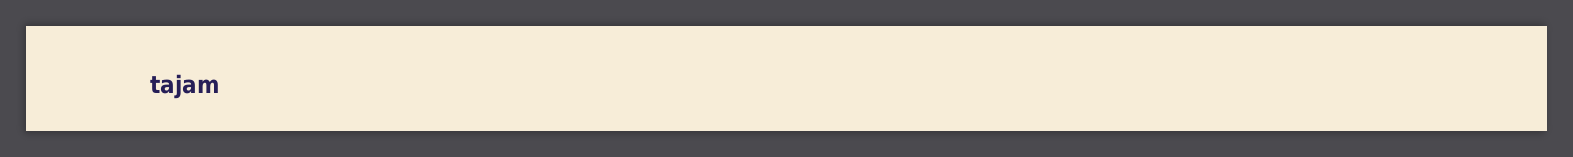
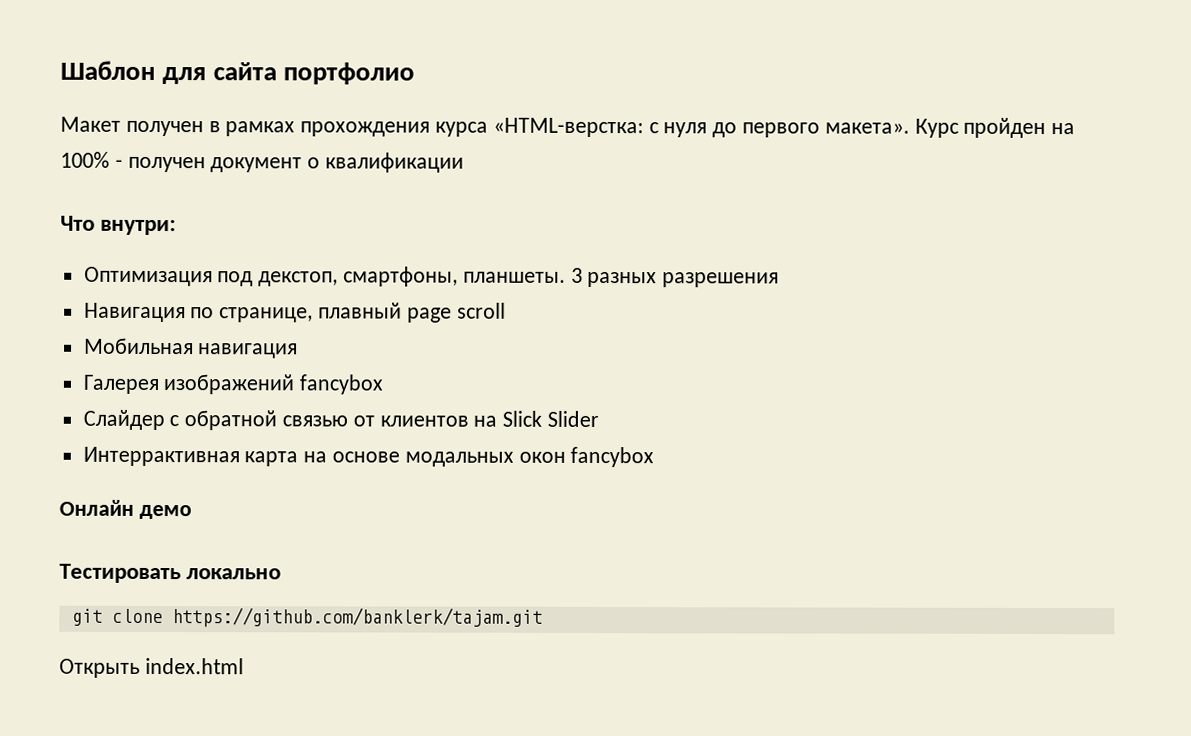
[150,74,220,99] tajam -> [60,60,415,85] [60,116,1076,139] [60,151,465,173] [60,215,177,236] [83,266,780,288] [83,302,506,323] [83,337,299,359] [82,374,384,395] [82,409,600,431] [82,446,655,468] [59,499,192,520] [59,563,282,584] [71,607,543,628] [59,657,244,678] Шаблон для сайта портфолио // Макет получен в рамках прохождения курса «HTML-верстка: с нуля до первого макета». Курс пройден на 100% - получен документ о квалификации // Что внутри: // Оптимизация под декстоп, смартфоны, планшеты. 3 разных разрешения // Навигация по странице, плавный page scroll // Мобильная навигация // Галерея изображений fancybox // Слайдер с обратной связью от клиентов на Slick Slider // Интеррактивная карта на основе модальных окон fancybox // Онлайн демо // Тестировать локально // git clone https://github.com/banklerk/tajam.git // Открыть index.html

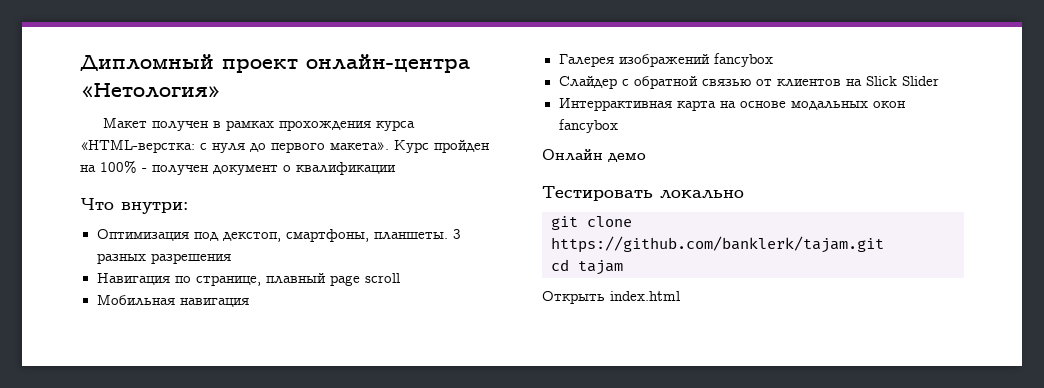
[60,60,415,85] Шаблон для сайта портфолио -> [80,54,470,73] [80,83,221,98] Дипломный проект онлайн-центра «Нетология»
(543, 617) none -> [551,259,623,275] // cd tajam

